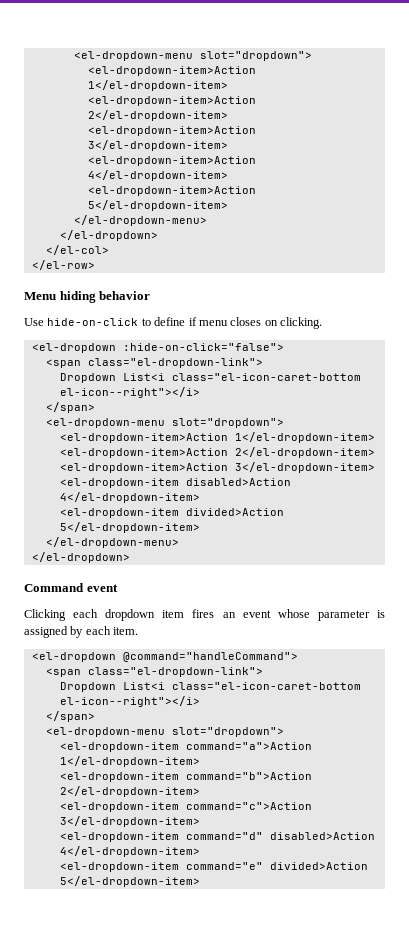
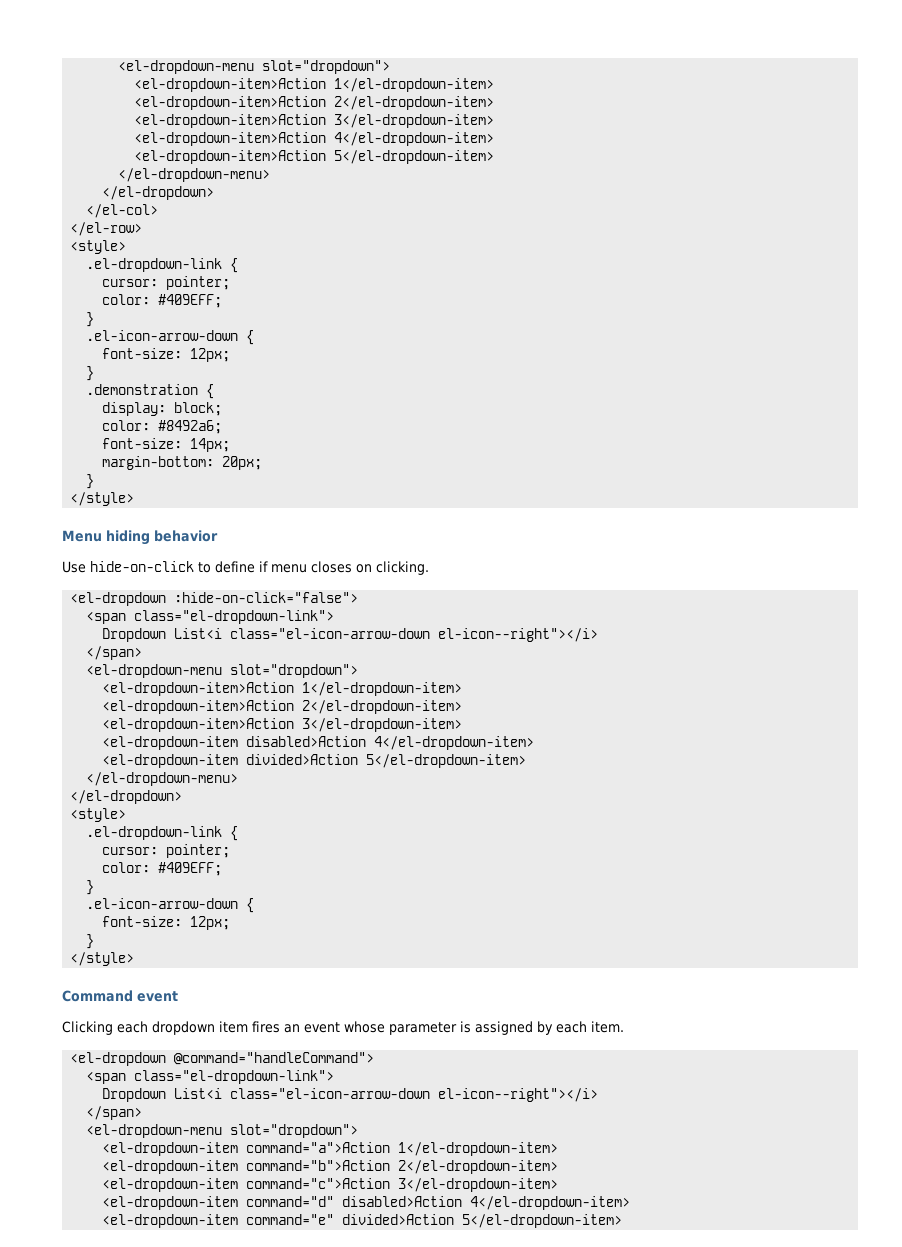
(95, 265) none -> [70,240,127,254] [86,258,239,273] [102,276,231,290] [102,294,223,308] [86,312,95,327] [86,330,255,345] [102,348,231,362] [86,366,95,381] [86,384,215,399] [102,402,223,416] [102,420,223,434] [102,438,231,452] [102,456,263,470] [86,474,95,489] [70,492,135,506] // <style> // .el-dropdown-link { // cursor: pointer; // color: #409EFF; // } // .el-icon-arrow-down { // font-size: 12px; // } // .demonstration { // display: block; // color: #8492a6; // font-size: 14px; // margin-bottom: 20px; // } // </style>
[171,373,361,381] class="el-icon-caret-bottom -> [230,628,431,639] class="el-icon-arrow-down
(130, 557) none -> [70,808,127,822] [86,826,239,841] [102,844,231,858] [102,862,223,876] [86,880,95,895] [86,898,255,913] [102,916,231,930] [86,934,95,949] [70,952,135,966] // <style> // .el-dropdown-link { // cursor: pointer; // color: #409EFF; // } // .el-icon-arrow-down { // font-size: 12px; // } // </style>
[171,682,361,690] class="el-icon-caret-bottom -> [230,1088,431,1099] class="el-icon-arrow-down

